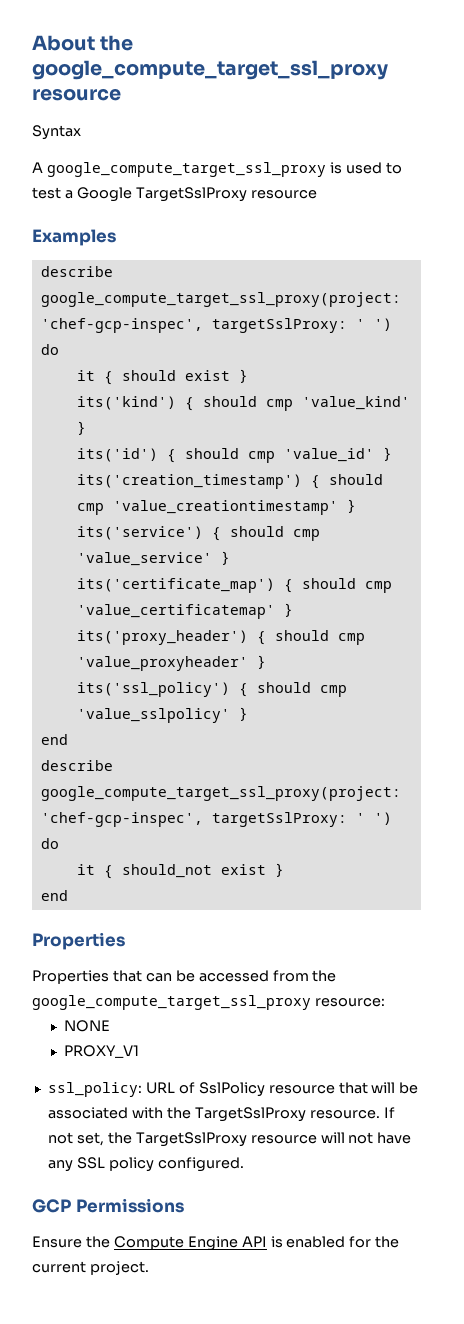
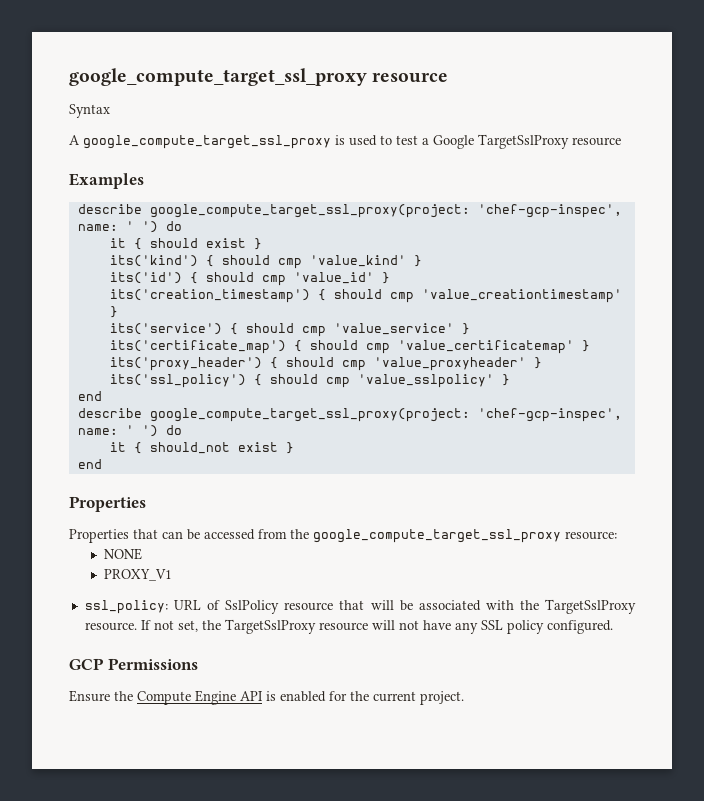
[32,35,134,51] About the -> (69, 77) none
[211,318,347,333] targetSslProxy: -> [77,224,118,231] name:
[211,812,347,827] targetSslProxy: -> [77,428,118,435] name:

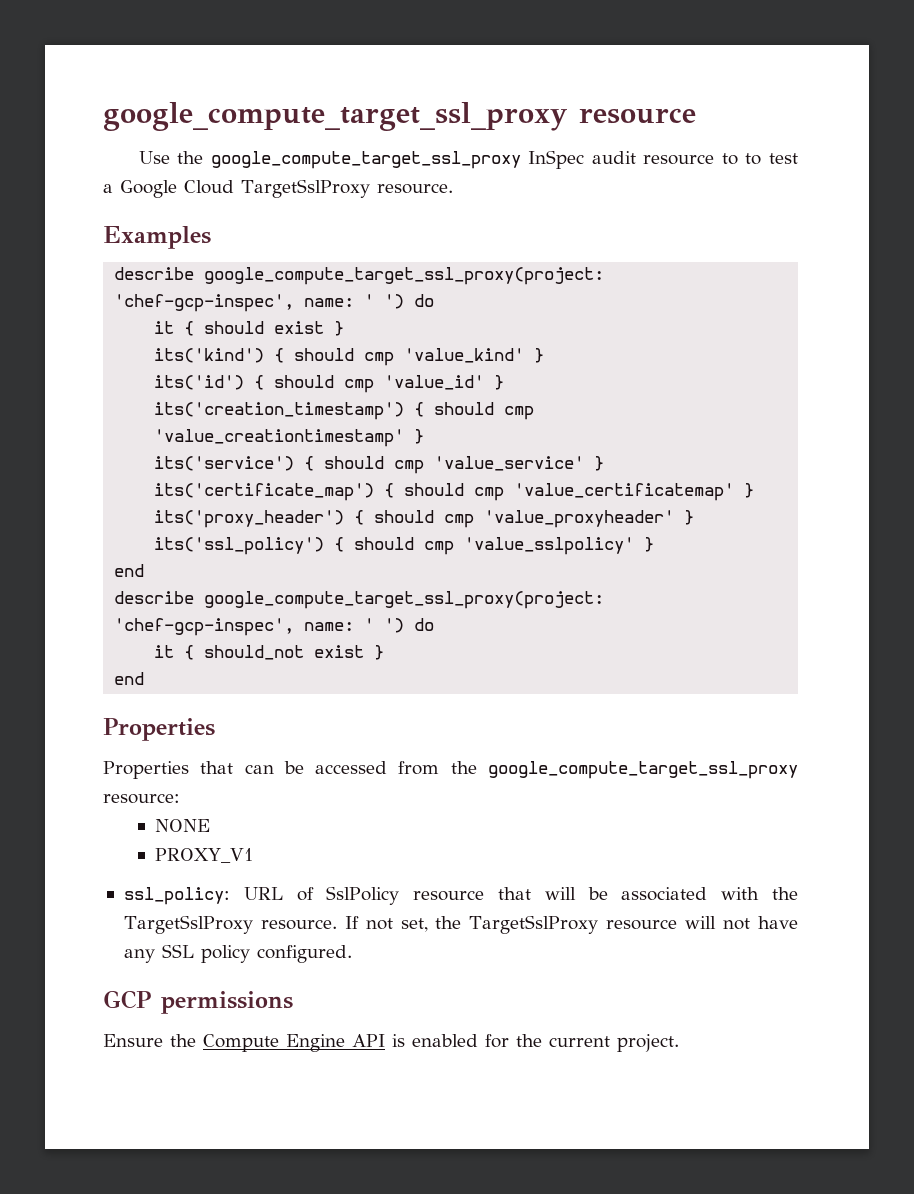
[69,104,110,118] [69,135,377,149] Syntax // A google_compute_target_ssl_proxy is used -> [138,150,738,169] Use the google_compute_target_ssl_proxy InSpec audit resource to
[478,134,621,149] TargetSslProxy resource -> [184,179,453,198] Cloud TargetSslProxy resource.
[107,658,198,670] Permissions -> [161,991,293,1014] permissions

